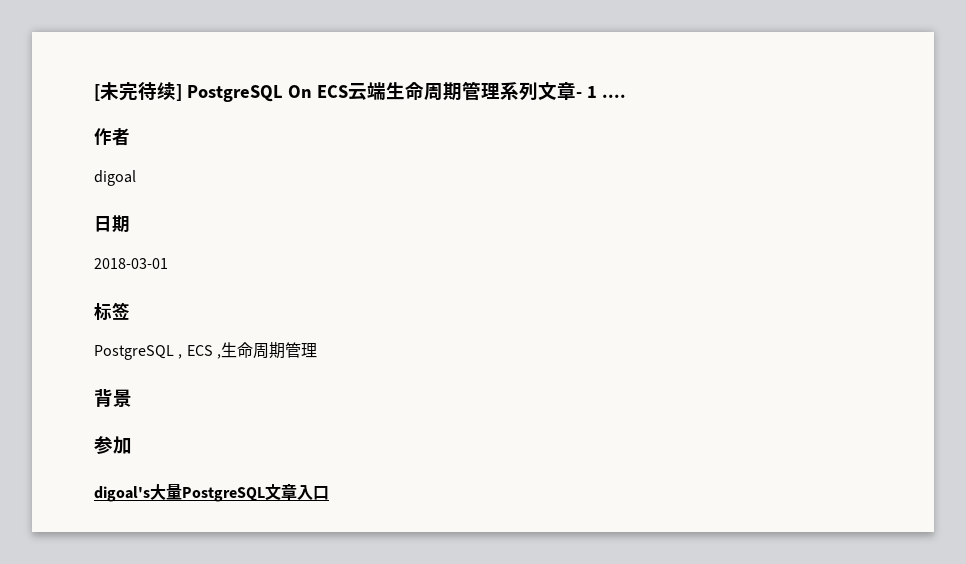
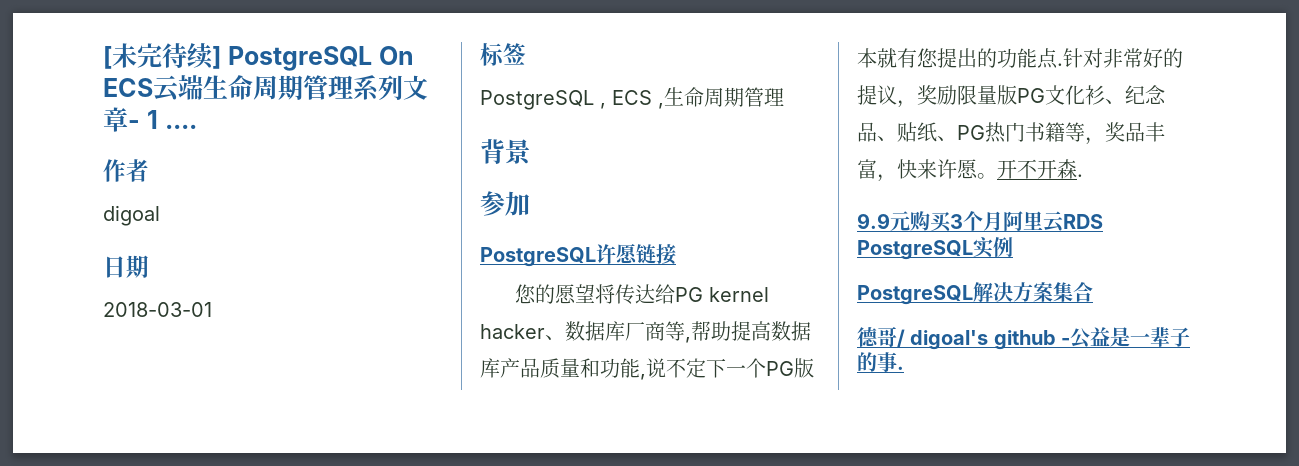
[94,483,329,502] digoal's大量PostgreSQL文章入口 -> [480,243,676,267] [514,284,769,304] [480,321,811,343] [480,358,814,380] [857,48,1183,69] [857,85,1166,108] [857,122,1165,145] [857,159,1083,182] [857,211,1103,233] [857,236,1013,260] [857,282,1093,305] [857,327,1191,350] [857,352,904,372] PostgreSQL许愿链接 // 您的愿望将传达给PG kernel hacker、数据库厂商等,帮助提高数据库产品质量和功能,说不定下一个PG版本就有您提出的功能点.针对非常好的提议，奖励限量版PG文化衫、纪念品、贴纸、PG热门书籍等，奖品丰富，快来许愿。开不开森. // 9.9元购买3个月阿里云RDS PostgreSQL实例 // PostgreSQL解决方案集合 // 德哥/ digoal's github -公益是一辈子的事.

